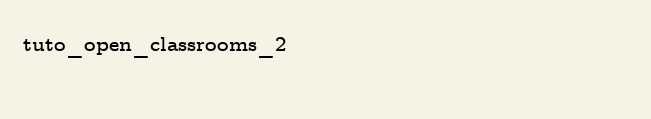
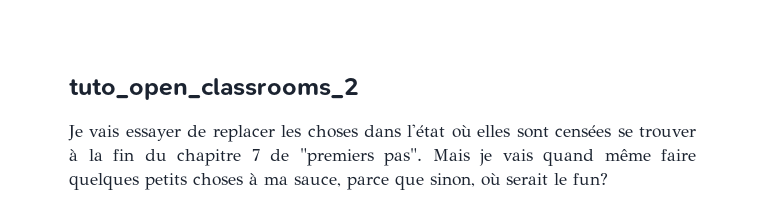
(287, 47) none -> [68,124,697,142] [69,148,696,166] [69,173,608,190] // Je vais essayer de replacer les choses dans l'état où elles sont censées se trouver à la fin du chapitre 7 de "premiers pas". Mais je vais quand même faire quelques petits choses à ma sauce, parce que sinon, où serait le fun?

